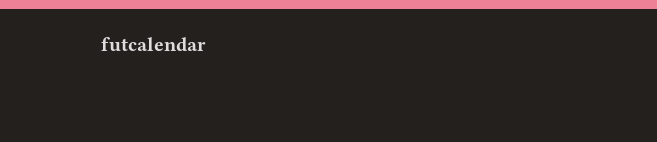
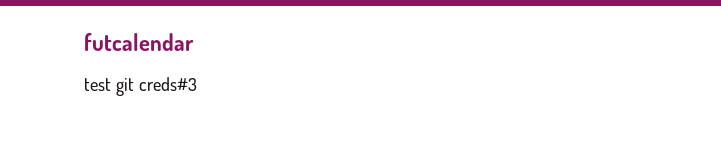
(206, 44) none -> [84,77,197,96] // test git creds#3

